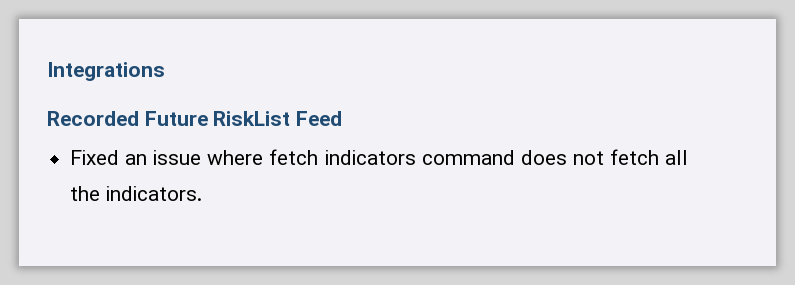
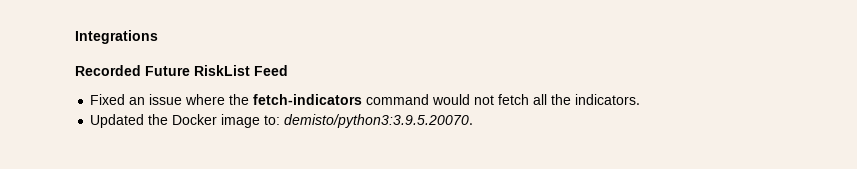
[269,149,567,165] fetch indicators command does -> [229,94,471,105] the fetch-indicators command would
(203, 193) none -> [90,114,474,128] // Updated the Docker image to: demisto/python3:3.9.5.20070.

